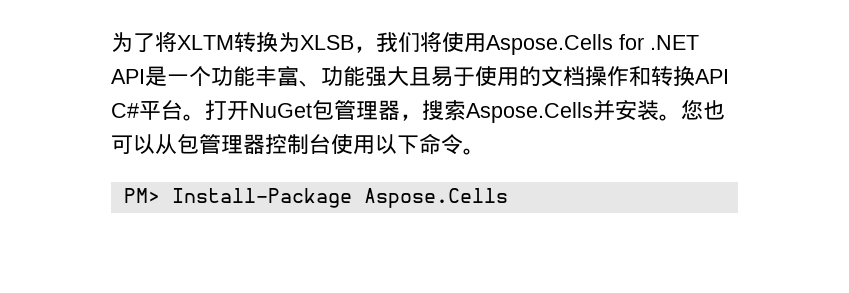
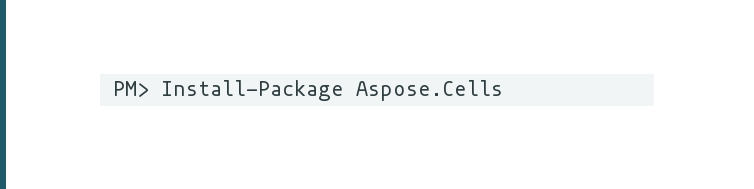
[111,31,699,55] [111,66,729,87] [111,99,725,123] [111,133,485,155] 为了将XLTM转换为XLSB，我们将使用Aspose.Cells for .NET API是一个功能丰富、功能强大且易于使用的文档操作和转换API C#平台。打开NuGet包管理器，搜索Aspose.Cells并安装。您也可以从包管理器控制台使用以下命令。 // -> (112, 89) none

